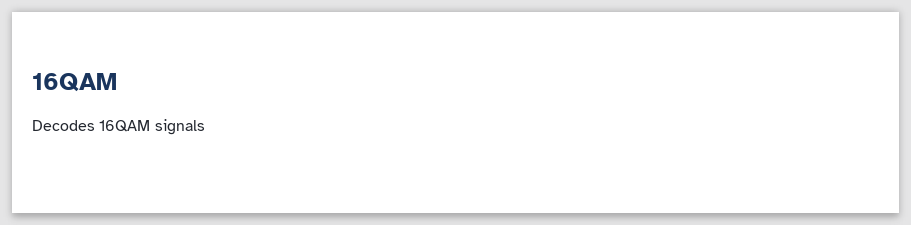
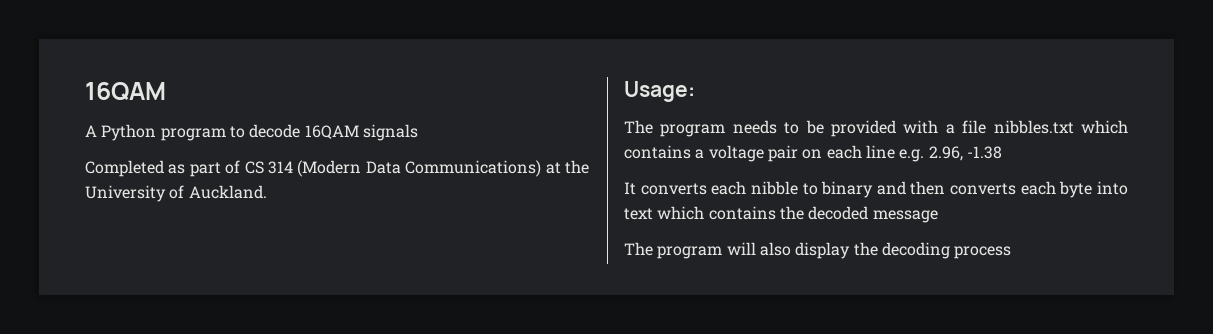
[32,119,205,135] Decodes 16QAM signals -> [85,124,418,141] [85,160,589,177] [85,185,267,202] [624,81,695,102] [624,120,1128,137] [624,145,1002,162] [624,181,1128,198] [624,206,938,223] [624,242,1012,259] A Python program to decode 16QAM signals // Completed as part of CS 314 (Modern Data Communications) at the University of Auckland. // Usage: // The program needs to be provided with a file nibbles.txt which contains a voltage pair on each line e.g. 2.96, -1.38 // It converts each nibble to binary and then converts each byte into text which contains the decoded message // The program will also display the decoding process

